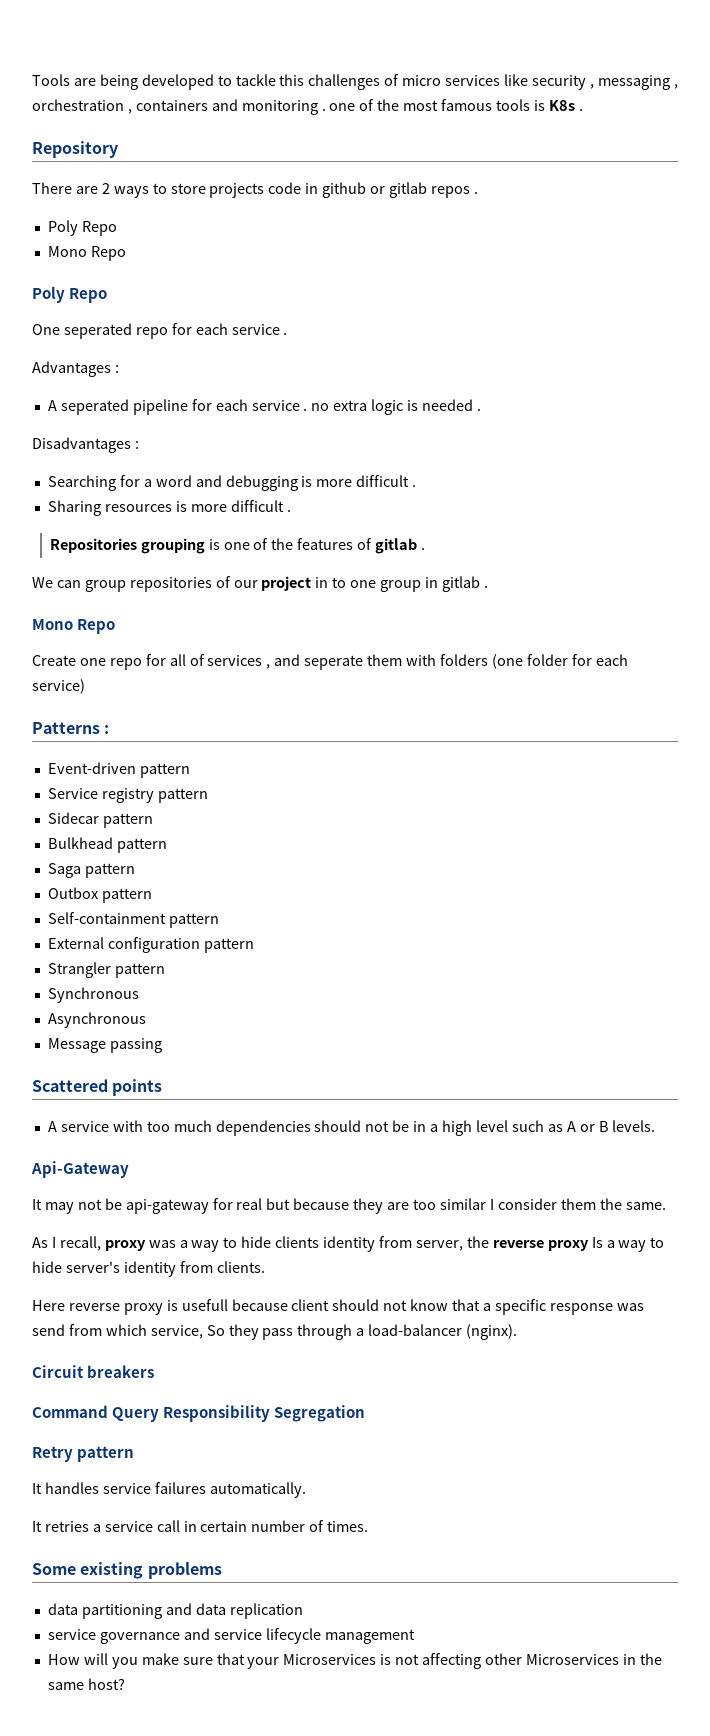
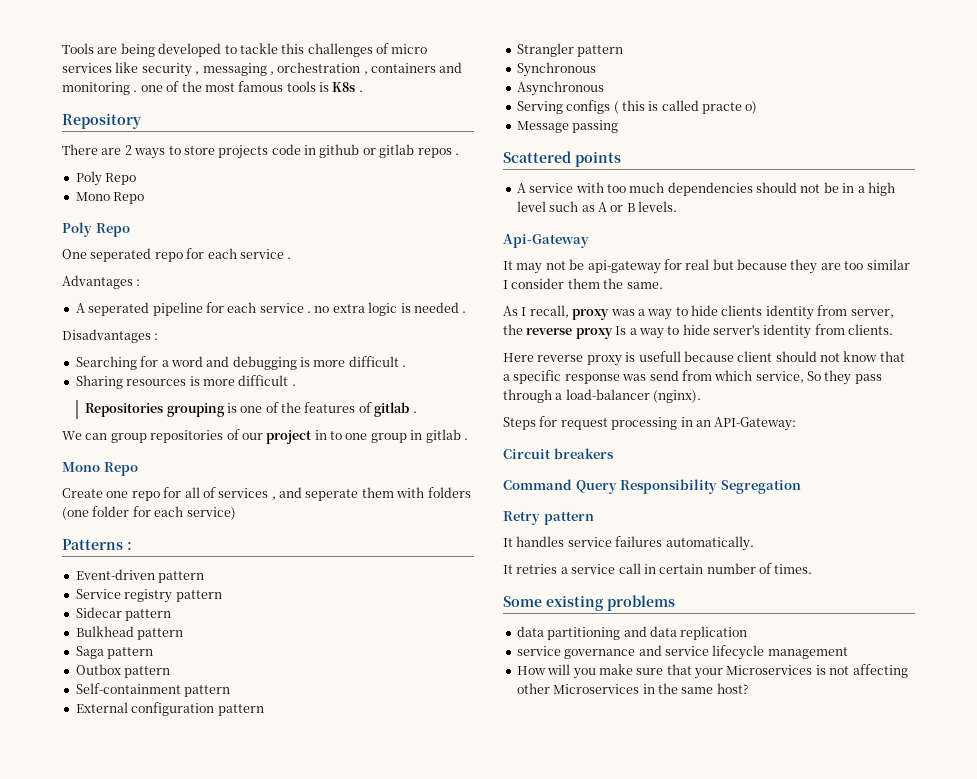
(146, 1020) none -> [516,100,758,114] // Serving configs ( this is called practe o)
(518, 1332) none -> [503,416,797,431] // Steps for request processing in an API-Gateway:

